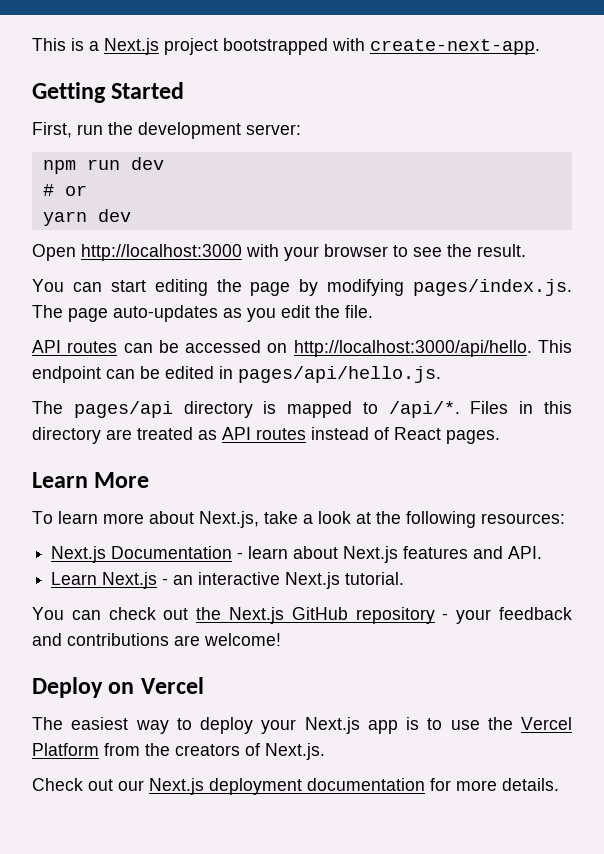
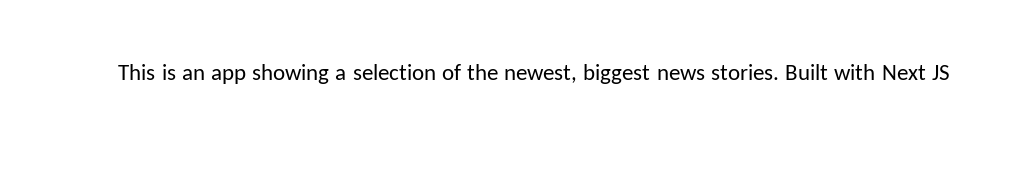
[89,38,540,55] [32,82,185,103] [32,122,301,139] [42,157,164,174] [42,184,87,196] [42,209,131,226] [32,244,526,261] [32,279,572,296] [32,305,373,322] [32,340,572,357] [32,366,441,383] [32,401,572,418] [32,427,500,444] [32,472,150,488] [32,511,565,528] [51,546,543,563] [51,572,405,589] [32,607,572,624] [32,633,281,646] [32,677,204,698] [32,717,572,734] [32,743,325,760] [32,778,559,795] a Next.js project bootstrapped with create-next-app. // Getting Started // First, run the development server: // npm run dev // # or // yarn dev // Open http://localhost:3000 with your browser to see the result. // You can start editing the page by modifying pages/index.js. The page auto-updates as you edit the file. // API routes can be accessed on http://localhost:3000/api/hello. This endpoint can be edited in pages/api/hello.js. // The pages/api directory is mapped to /api/*. Files in this directory are treated as API routes instead of React pages. // Learn More // To learn more about Next.js, take a look at the following resources: // Next.js Documentation - learn about Next.js features and API. // Learn Next.js - an interactive Next.js tutorial. // You can check out the Next.js GitHub repository - your feedback and contributions are welcome! // Deploy on Vercel // The easiest way to deploy your Next.js app is to use the Vercel Platform from the creators of Next.js. // Check out our Next.js deployment documentation for more details. -> [181,64,950,84] an app showing a selection of the newest, biggest news stories. Built with Next JS

